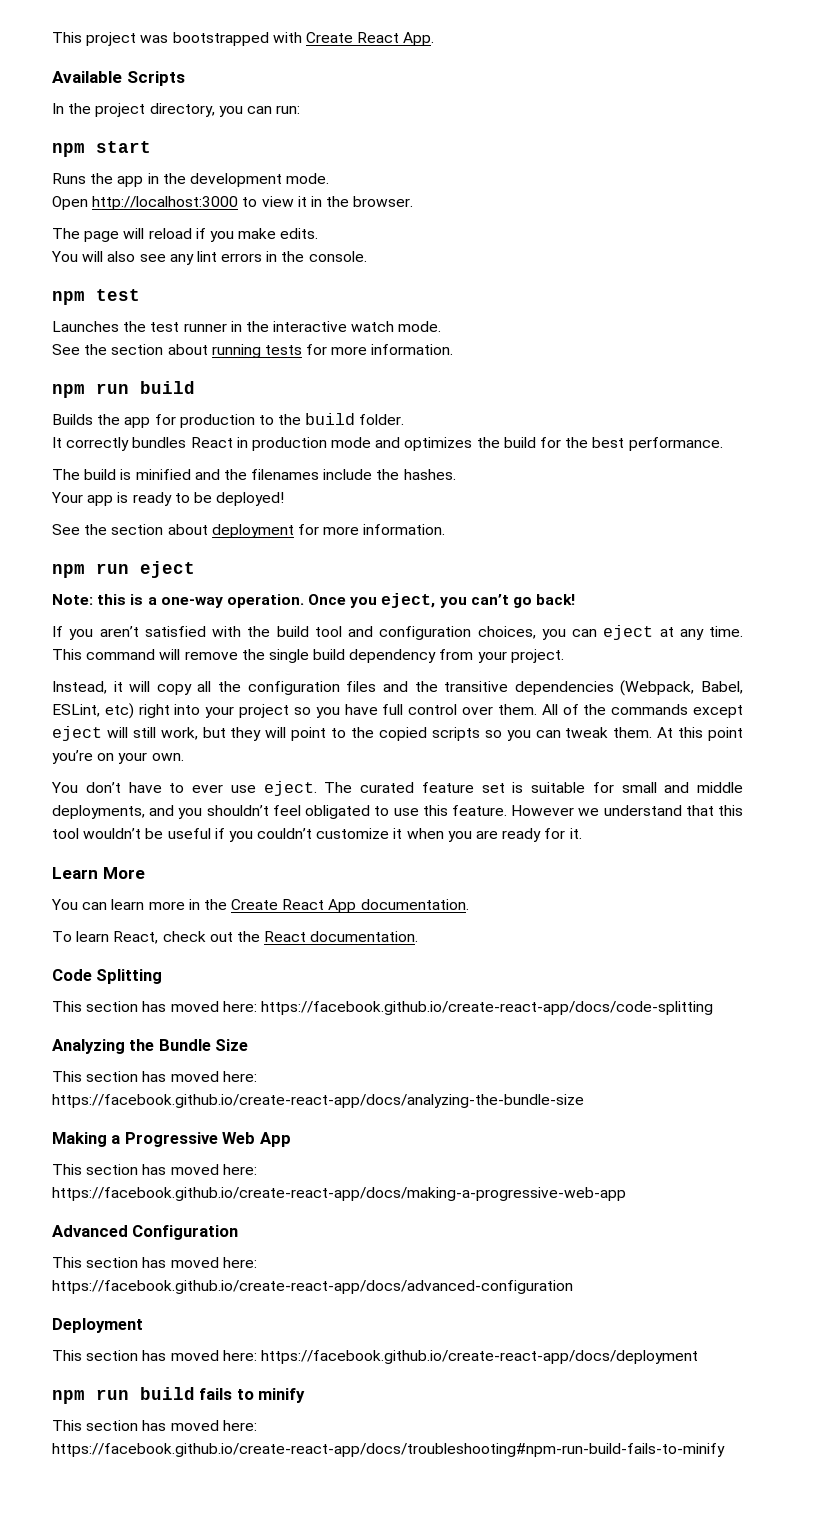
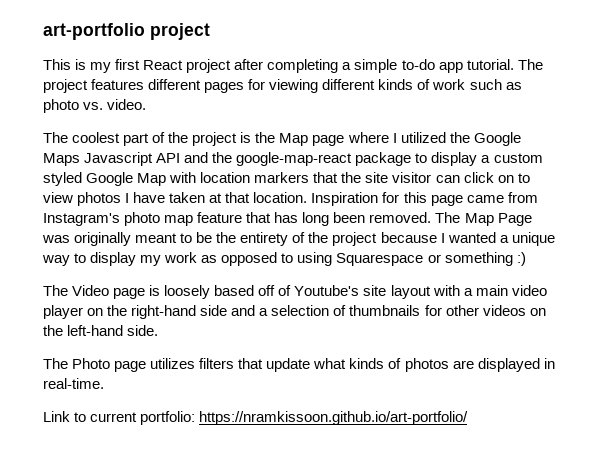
[52,32,435,46] [52,71,185,86] [52,103,301,117] [52,141,151,157] [52,173,330,187] [52,196,414,210] [52,228,319,242] [51,251,367,265] [52,289,140,305] [52,321,442,332] [52,344,454,358] [52,381,195,398] [52,413,405,428] [52,437,723,451] [52,469,456,480] [51,492,285,506] [52,524,446,538] [52,561,195,578] [52,593,576,608] [52,625,743,640] [52,649,564,663] [52,680,744,696] [52,703,744,719] [52,726,743,741] [52,750,184,764] [51,781,743,796] [52,805,743,819] [52,828,582,842] [52,867,145,879] [51,899,469,913] [52,931,419,944] [52,969,163,984] [52,1001,713,1015] [52,1039,249,1054] [52,1071,257,1082] [52,1094,584,1108] [52,1132,291,1147] [52,1164,257,1175] [52,1187,626,1201] [52,1225,239,1240] [52,1257,257,1268] [52,1280,573,1294] [52,1318,143,1333] [52,1350,698,1364] [52,1387,306,1404] [52,1420,257,1431] [52,1443,725,1457] This project was bootstrapped with Create React App. // Available Scripts // In the project directory, you can run: // npm start // Runs the app in the development mode. // Open http://localhost:3000 to view it in the browser. // The page will reload if you make edits. // You will also see any lint errors in the console. // npm test // Launches the test runner in the interactive watch mode. // See the section about running tests for more information. // npm run build // Builds the app for production to the build folder. // It correctly bundles React in production mode and optimizes the build for the best performance. // The build is minified and the filenames include the hashes. // Your app is ready to be deployed! // See the section about deployment for more information. // npm run eject // Note: this is a one-way operation. Once you eject, you can’t go back! // If you aren’t satisfied with the build tool and configuration choices, you can eject at any time. This command will remove the single build dependency from your project. // Instead, it will copy all the configuration files and the transitive dependencies (Webpack, Babel, ESLint, etc) right into your project so you have full control over them. All of the commands except eject will still work, but they will point to the copied scripts so you can tweak them. At this point you’re on your own. // You don’t have to ever use eject. The curated feature set is suitable for small and middle deployments, and you shouldn’t feel obligated to use this feature. However we understand that this tool wouldn’t be useful if you couldn’t customize it when you are ready for it. // Learn More // You can learn more in the Create React App documentation. // To learn React, check out the React documentation. // Code Splitting // This section has moved here: https://facebook.github.io/create-react-app/docs/code-splitting // Analyzing the Bundle Size // This section has moved here: https://facebook.github.io/create-react-app/docs/analyzing-the-bundle-size // Making a Progressive Web App // This section has moved here: https://facebook.github.io/create-react-app/docs/making-a-progressive-web-app // Advanced Configuration // This section has moved here: https://facebook.github.io/create-react-app/docs/advanced-configuration // Deployment // This section has moved here: https://facebook.github.io/create-react-app/docs/deployment // npm run build fails to minify // This section has moved here: https://facebook.github.io/create-react-app/docs/troubleshooting#npm-run-build-fails-to-minify -> [43,23,210,40] [43,59,543,73] [43,79,522,93] [43,99,147,113] [43,132,521,146] [43,152,543,166] [43,172,530,186] [43,192,538,206] [43,212,532,226] [42,232,555,246] [42,252,526,266] [43,285,547,299] [43,305,546,319] [43,325,159,336] [43,358,555,372] [43,378,104,389] [43,411,469,425] art-portfolio project // This is my first React project after completing a simple to-do app tutorial. The project features different pages for viewing different kinds of work such as photo vs. video. // The coolest part of the project is the Map page where I utilized the Google Maps Javascript API and the google-map-react package to display a custom styled Google Map with location markers that the site visitor can click on to view photos I have taken at that location. Inspiration for this page came from Instagram's photo map feature that has long been removed. The Map Page was originally meant to be the entirety of the project because I wanted a unique way to display my work as opposed to using Squarespace or something :) // The Video page is loosely based off of Youtube's site layout with a main video player on the right-hand side and a selection of thumbnails for other videos on the left-hand side. // The Photo page utilizes filters that update what kinds of photos are displayed in real-time. // Link to current portfolio: https://nramkissoon.github.io/art-portfolio/

